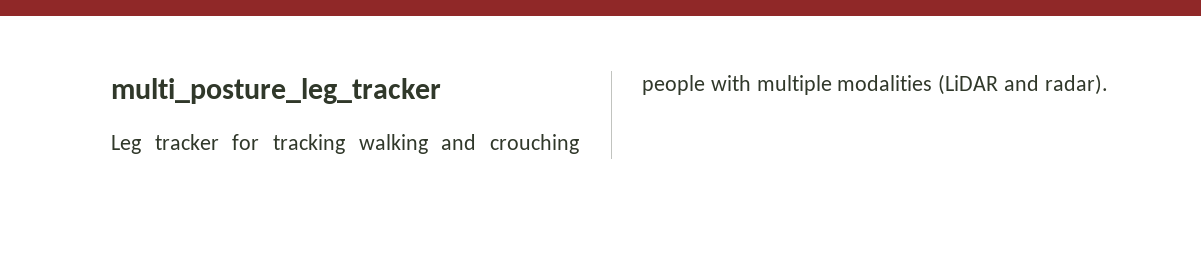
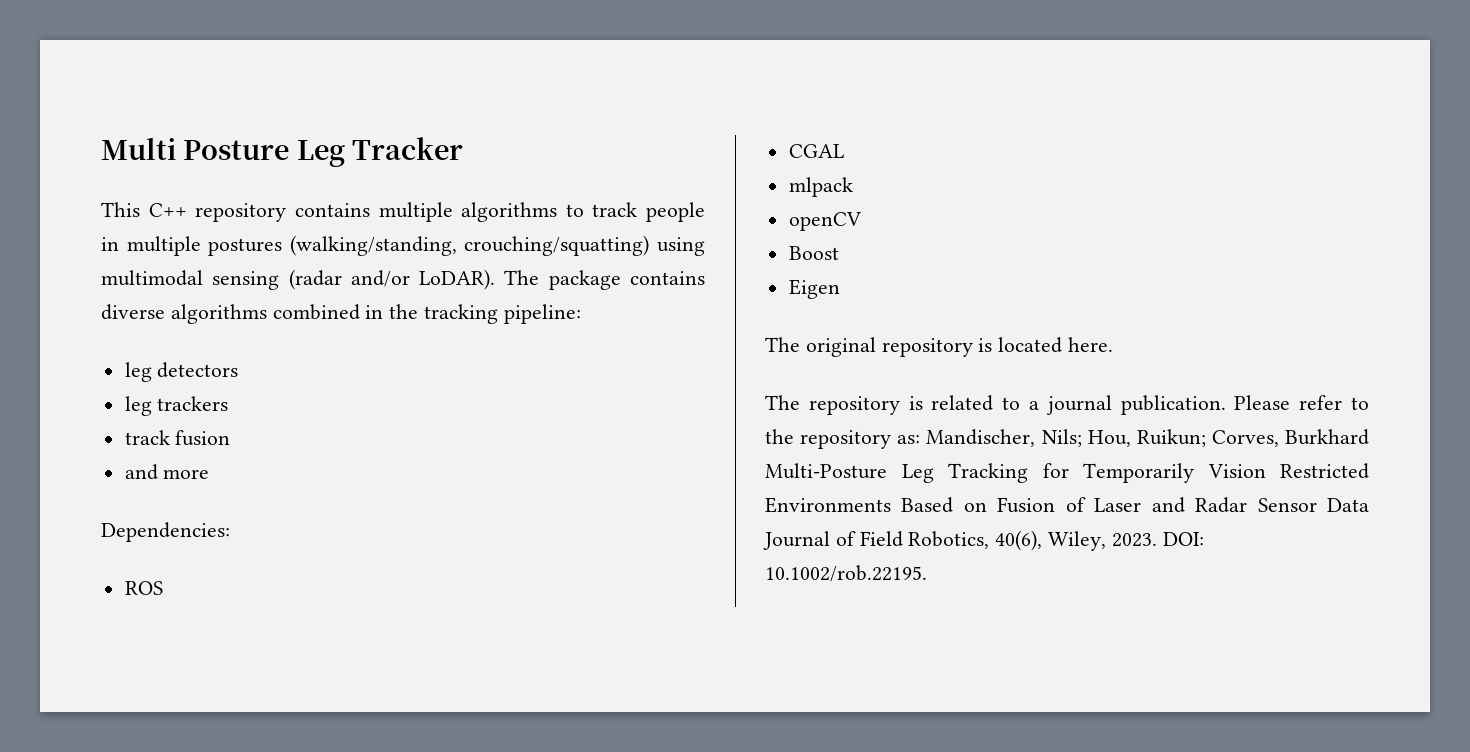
[111,78,441,104] [111,134,579,154] [642,74,1108,95] multi_posture_leg_tracker // Leg tracker for tracking walking and crouching people with multiple modalities (LiDAR and radar). -> [101,137,463,167] [101,202,705,222] [101,235,706,256] [101,269,705,290] [101,304,581,324] [124,362,239,382] [124,396,229,416] [124,430,231,446] [124,464,210,480] [101,522,230,542] [124,581,163,595] [788,144,844,158] [788,177,853,197] [788,212,861,231] [788,246,839,260] [788,279,840,299] [765,337,1114,357] [765,395,1369,415] [765,429,1369,449] [765,463,1369,483] [765,497,1369,513] [763,530,1204,551] [765,565,927,582] Multi Posture Leg Tracker // This C++ repository contains multiple algorithms to track people in multiple postures (walking/standing, crouching/squatting) using multimodal sensing (radar and/or LoDAR). The package contains diverse algorithms combined in the tracking pipeline: // leg detectors // leg trackers // track fusion // and more // Dependencies: // ROS // CGAL // mlpack // openCV // Boost // Eigen // The original repository is located here. // The repository is related to a journal publication. Please refer to the repository as: Mandischer, Nils; Hou, Ruikun; Corves, Burkhard Multi-Posture Leg Tracking for Temporarily Vision Restricted Environments Based on Fusion of Laser and Radar Sensor Data Journal of Field Robotics, 40(6), Wiley, 2023. DOI: 10.1002/rob.22195.

